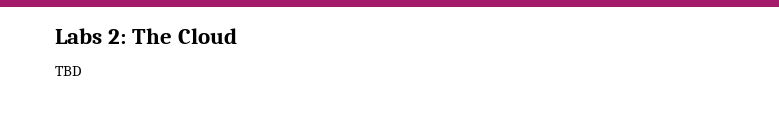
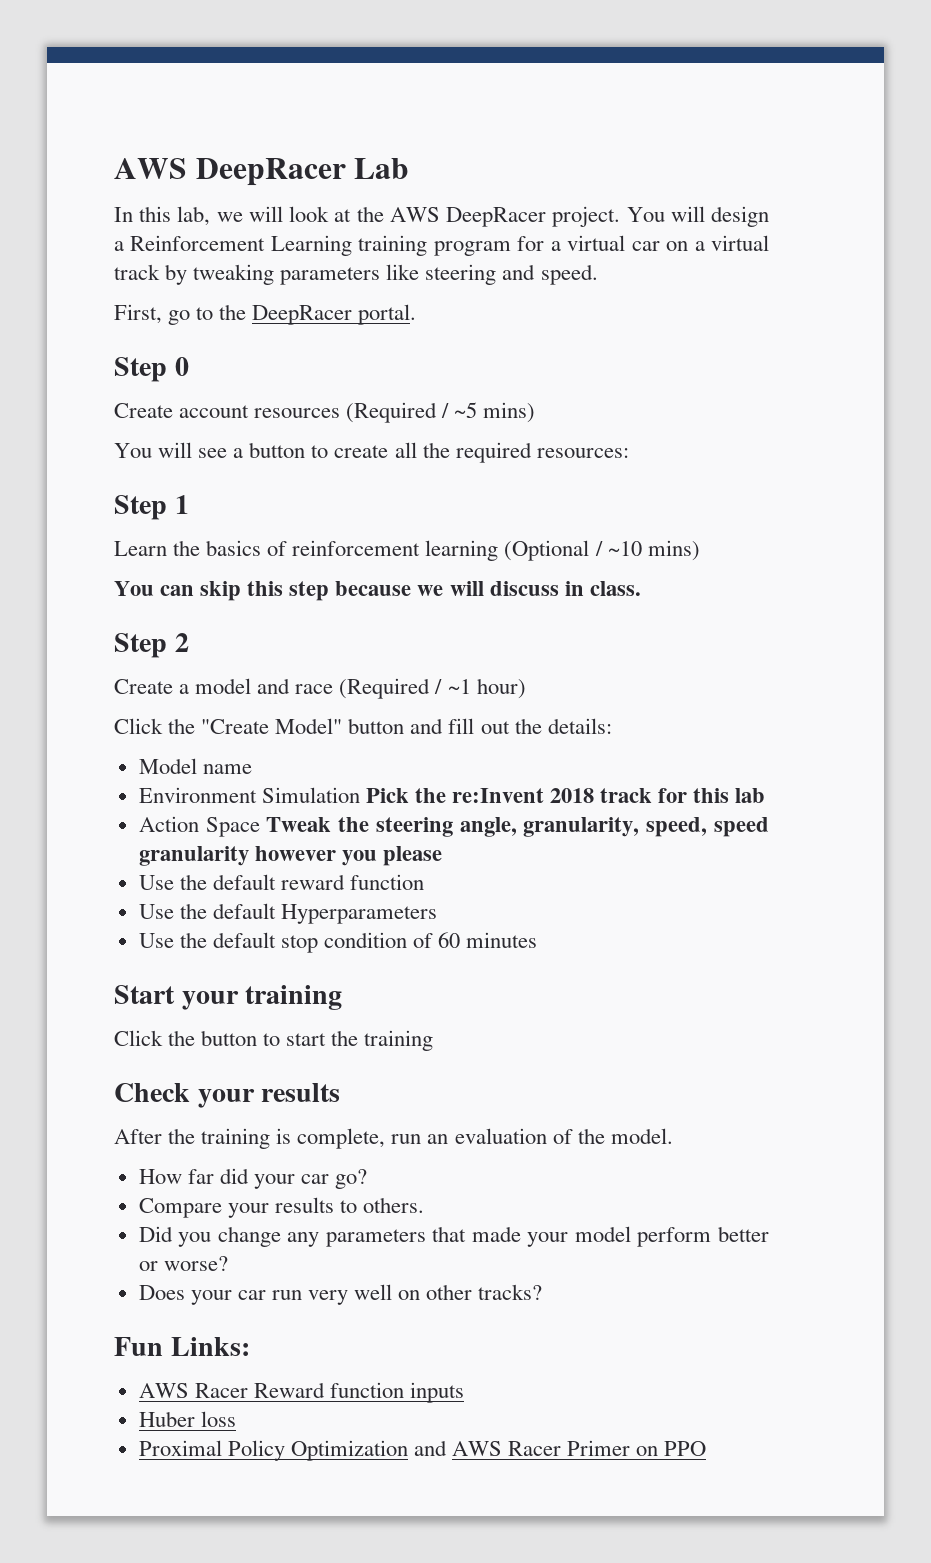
[55,28,238,44] [55,66,81,76] Labs 2: The Cloud // TBD -> [114,158,410,186] [114,206,770,227] [114,235,769,256] [114,264,598,285] [114,304,417,325] [114,357,189,382] [114,402,536,423] [114,442,629,463] [114,495,189,520] [114,540,700,561] [114,581,641,601] [114,633,189,658] [114,678,526,699] [114,718,612,734] [138,758,252,774] [138,787,766,803] [138,816,769,837] [138,846,442,866] [138,874,425,890] [138,903,437,924] [138,932,538,953] [114,985,343,1010] [114,1030,434,1051] [114,1083,341,1108] [114,1128,673,1149] [138,1168,368,1189] [138,1197,425,1218] [138,1226,769,1247] [138,1256,228,1271] [138,1284,543,1305] [114,1337,250,1356] [138,1382,465,1403] [138,1411,236,1427] [138,1440,707,1461] AWS DeepRacer Lab // In this lab, we will look at the AWS DeepRacer project. You will design a Reinforcement Learning training program for a virtual car on a virtual track by tweaking parameters like steering and speed. // First, go to the DeepRacer portal. // Step 0 // Create account resources (Required / ~5 mins) // You will see a button to create all the required resources: // Step 1 // Learn the basics of reinforcement learning (Optional / ~10 mins) // You can skip this step because we will discuss in class. // Step 2 // Create a model and race (Required / ~1 hour) // Click the "Create Model" button and fill out the details: // Model name // Environment Simulation Pick the re:Invent 2018 track for this lab // Action Space Tweak the steering angle, granularity, speed, speed granularity however you please // Use the default reward function // Use the default Hyperparameters // Use the default stop condition of 60 minutes // Start your training // Click the button to start the training // Check your results // After the training is complete, run an evaluation of the model. // How far did your car go? // Compare your results to others. // Did you change any parameters that made your model perform better or worse? // Does your car run very well on other tracks? // Fun Links: // AWS Racer Reward function inputs // Huber loss // Proximal Policy Optimization and AWS Racer Primer on PPO

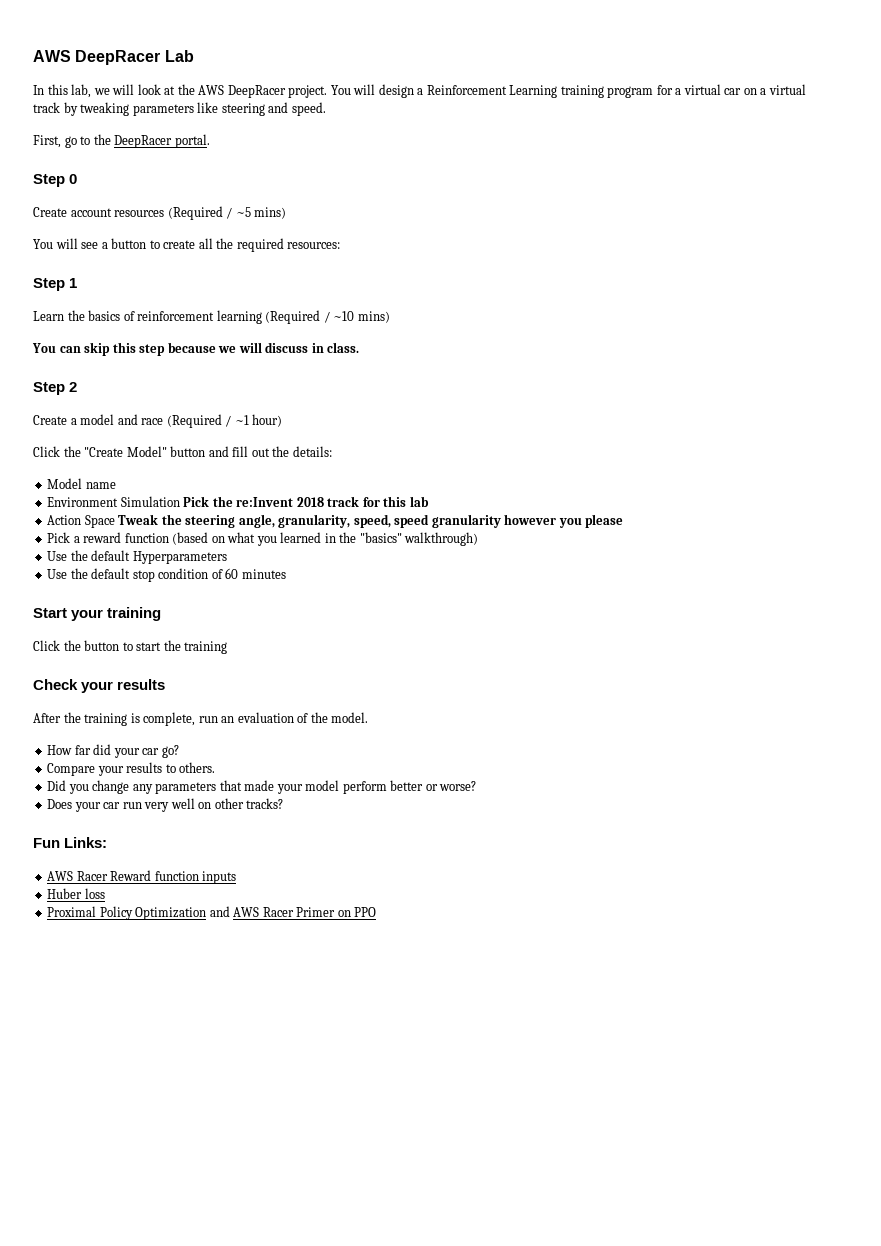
[504,540,590,561] (Optional -> [265,310,321,324] (Required
[138,874,276,890] Use the default -> [47,532,80,543] Pick a
(425, 882) none -> [172,532,479,546] (based on what you learned in the "basics" walkthrough)

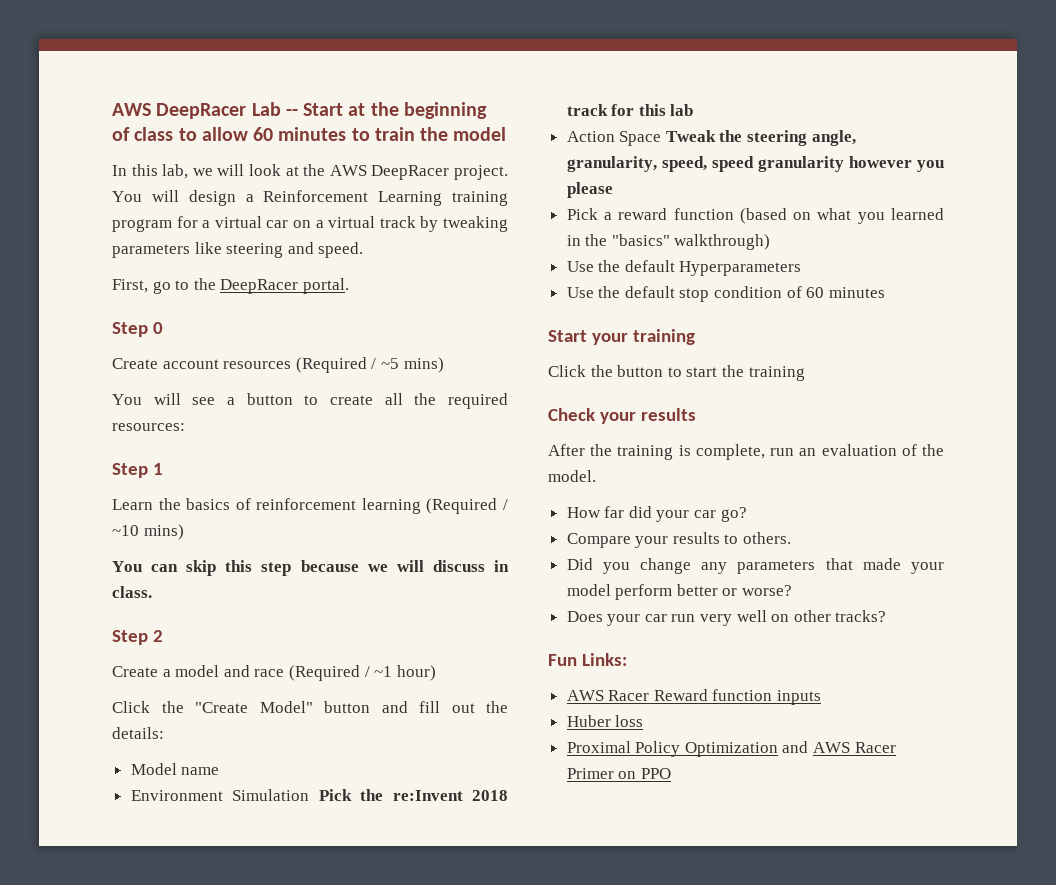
(194, 56) none -> [285,102,487,119] [112,127,507,141] -- Start at the beginning of class to allow 60 minutes to train the model

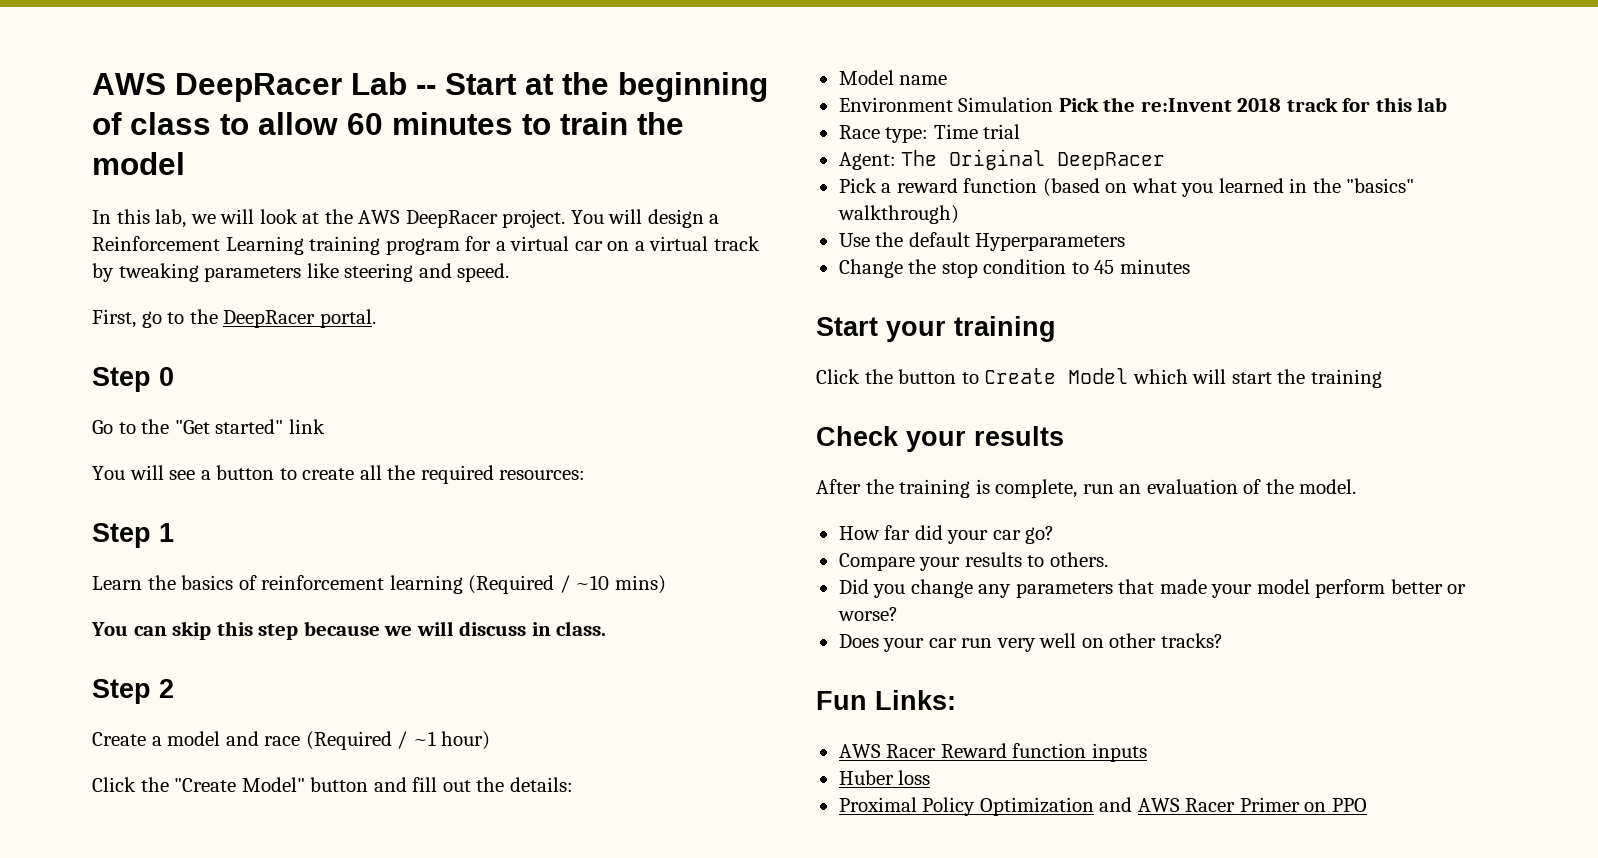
[112,357,444,373] Create account resources (Required / ~5 mins) -> [92,419,325,434] Go to the "Get started" link
[566,130,856,146] [566,156,944,172] [566,182,613,198] Action Space Tweak the steering angle, granularity, speed, speed granularity however you please -> [838,124,1021,143] [838,149,1166,170] Race type: Time trial // Agent: The Original DeepRacer
[566,286,825,302] Use the default stop condition of 60 -> [838,259,1115,278] Change the stop condition to 45
(682, 372) none -> [984,368,1227,384] Create Model which will

